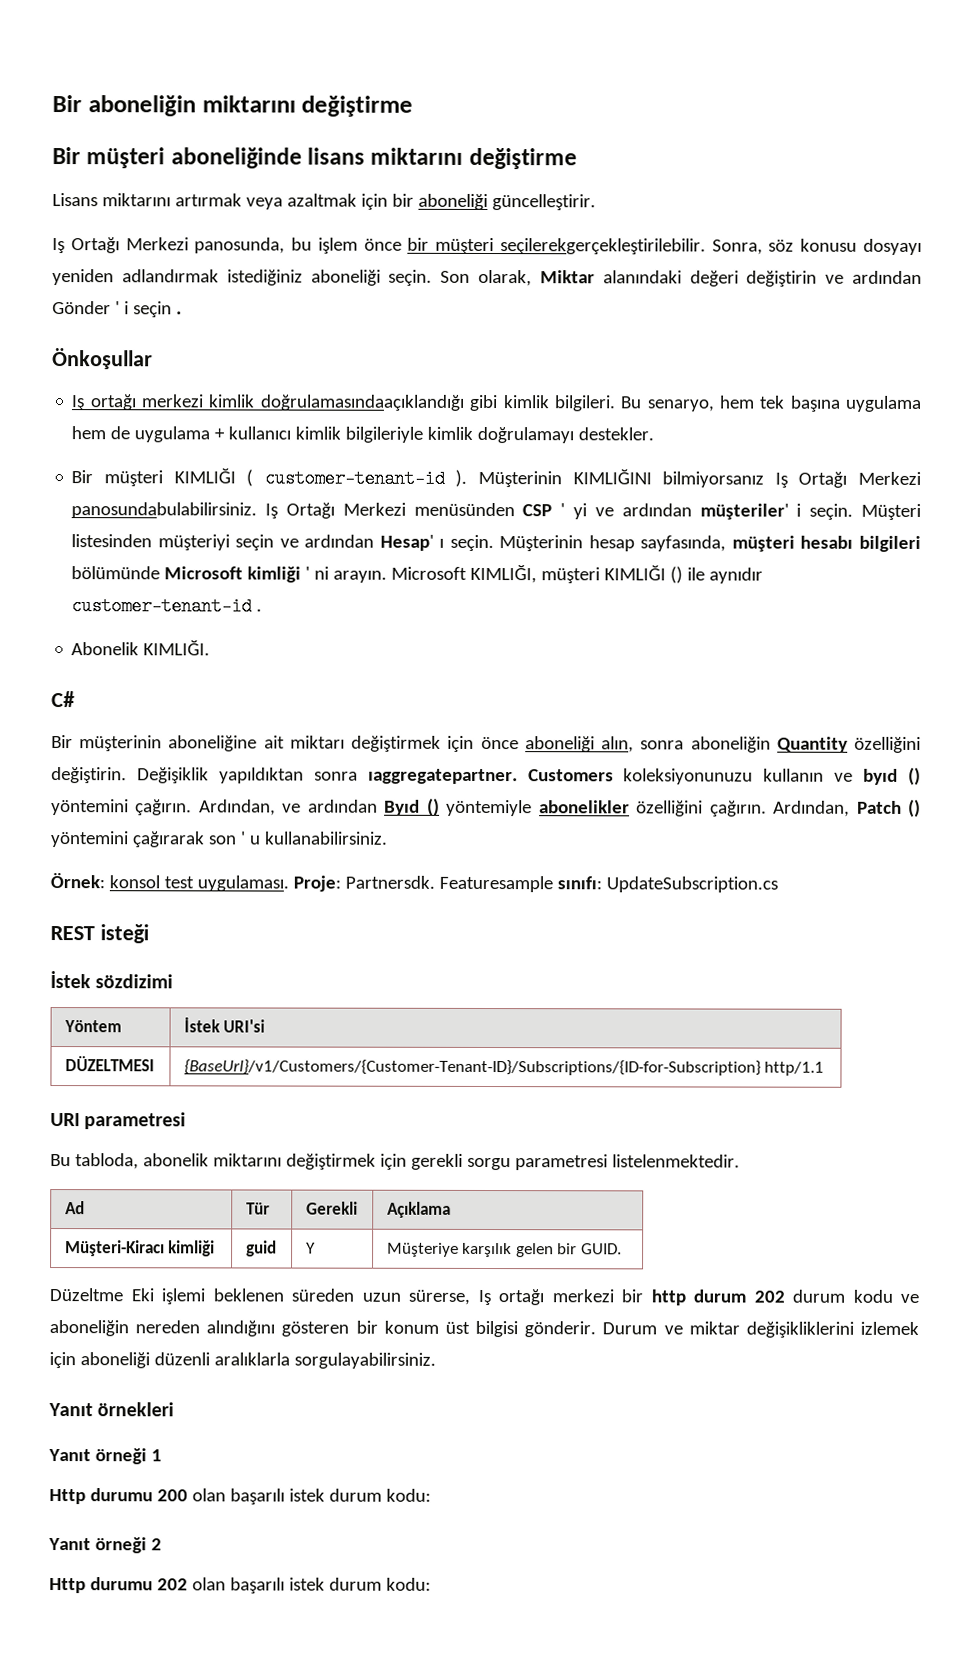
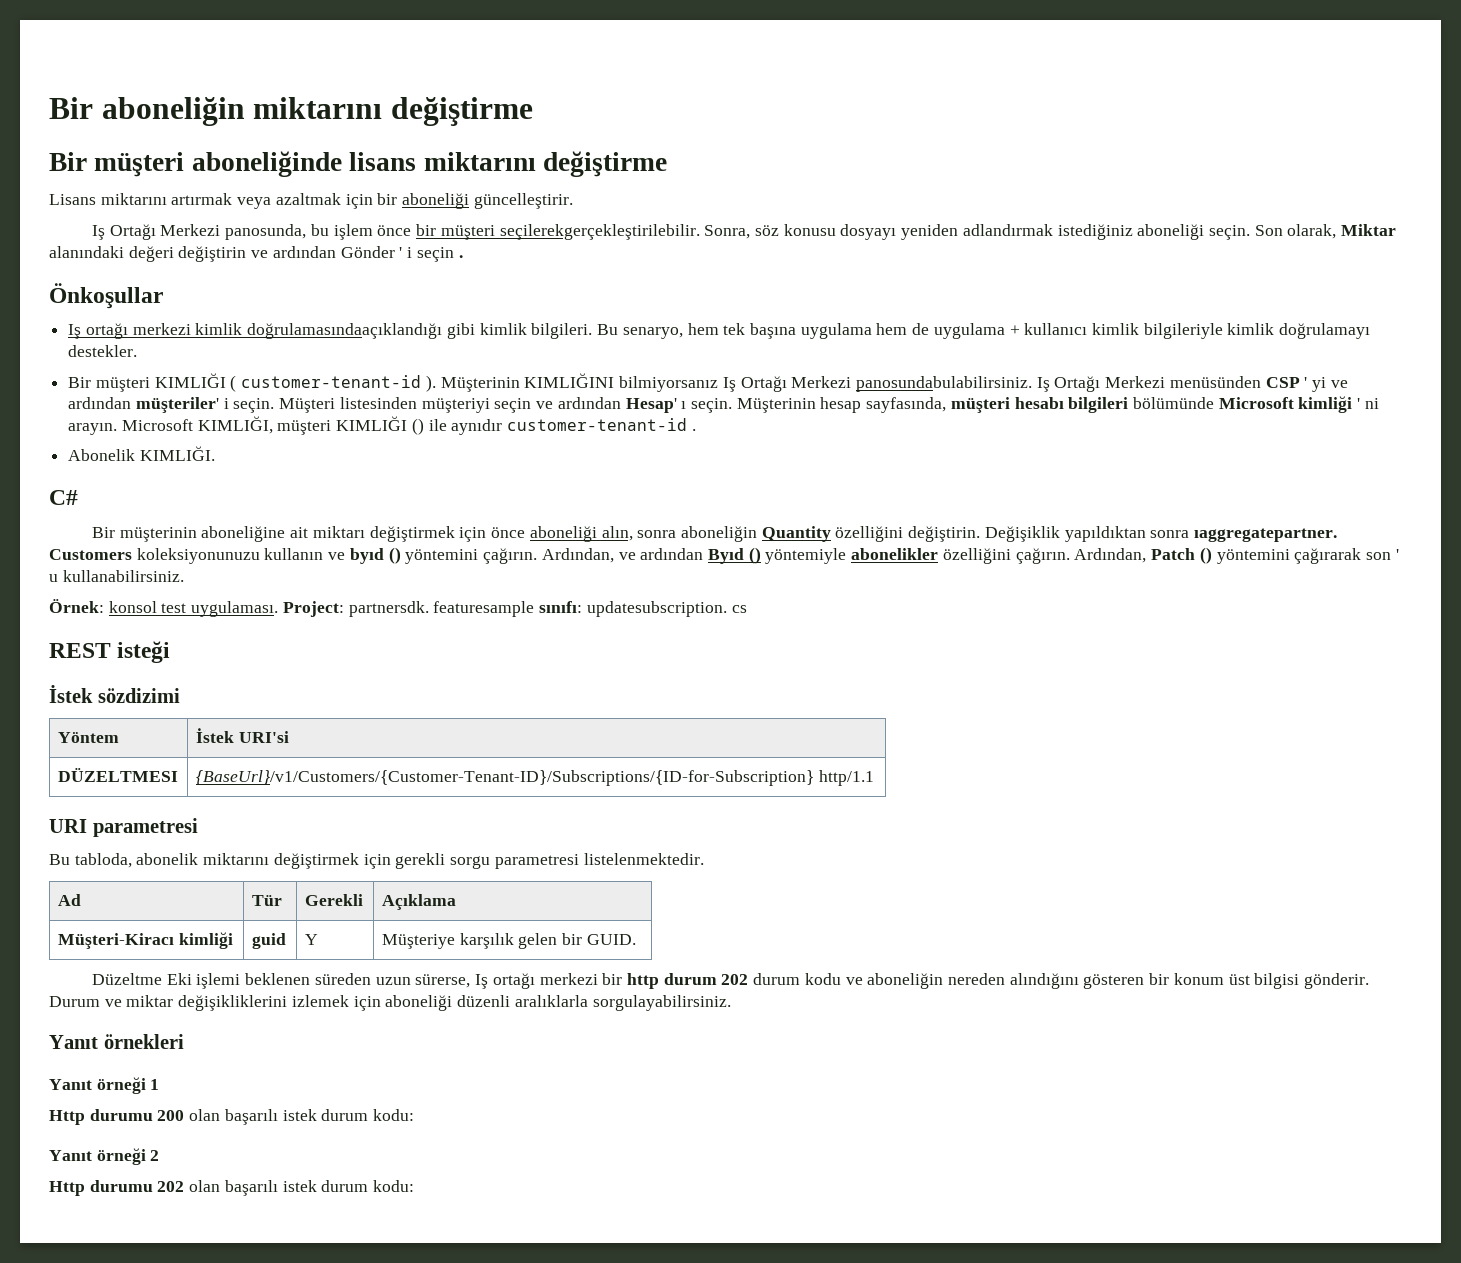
[292,875,778,893] Proje: Partnersdk. Featuresample sınıfı: UpdateSubscription.cs -> [282,601,747,617] Project: partnersdk. featuresample sınıfı: updatesubscription. cs

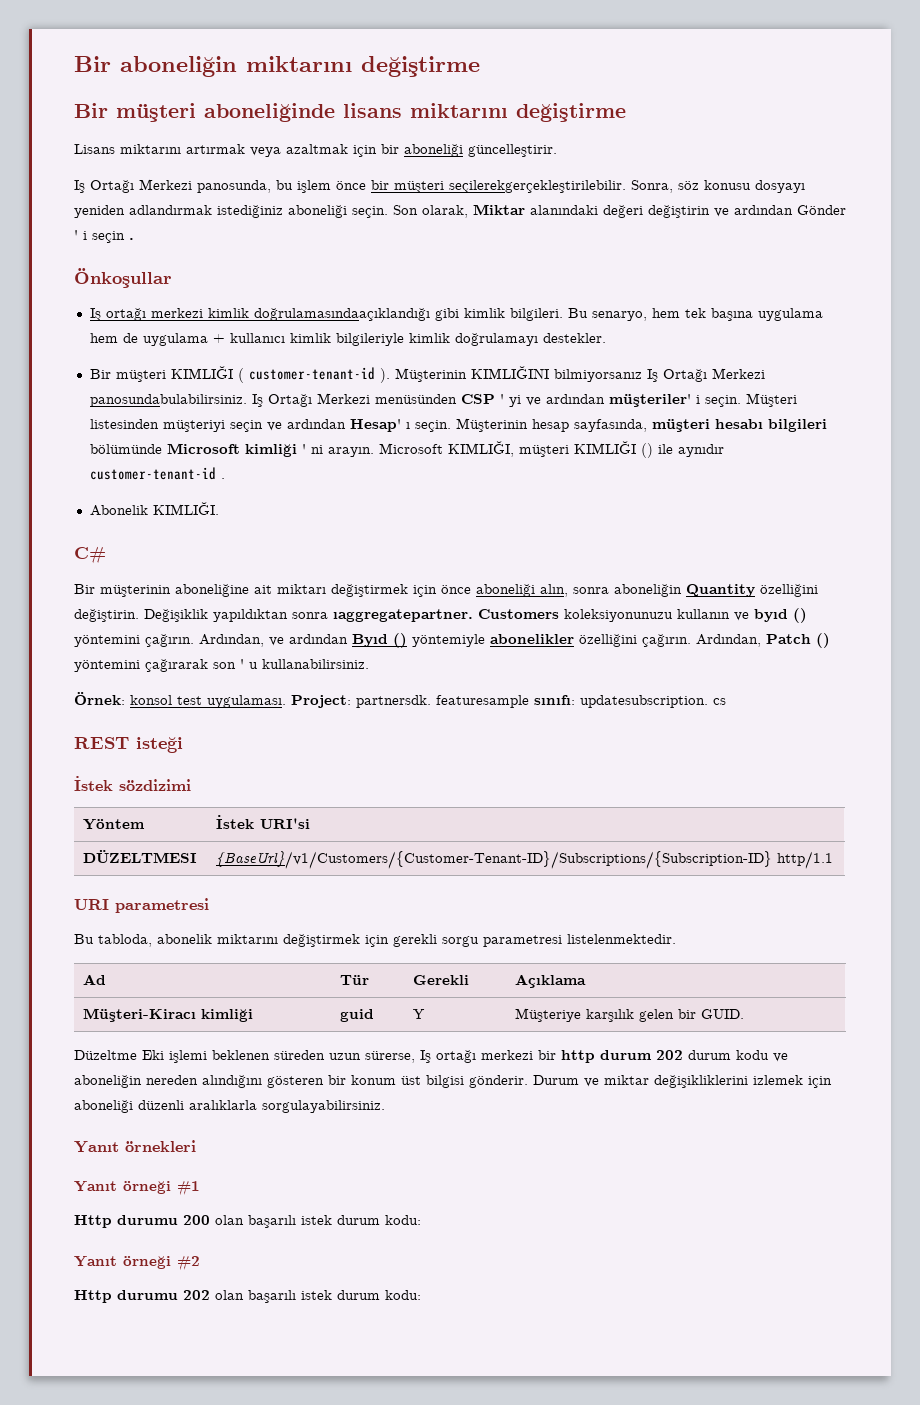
[195,770,814,786] {BaseUrl}/v1/Customers/{Customer-Tenant-ID}/Subscriptions/{ID-for-Subscription} -> [216,851,773,869] {BaseUrl}/v1/Customers/{Customer-Tenant-ID}/Subscriptions/{Subscription-ID}
[150,1079,160,1090] 1 -> [177,1180,200,1196] #1
[150,1150,160,1161] 2 -> [177,1255,200,1271] #2

